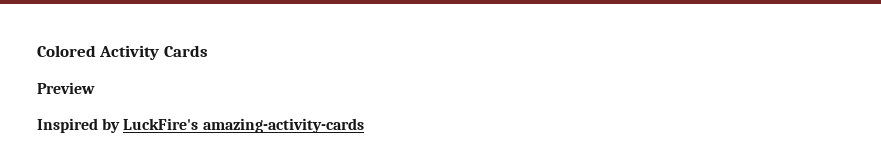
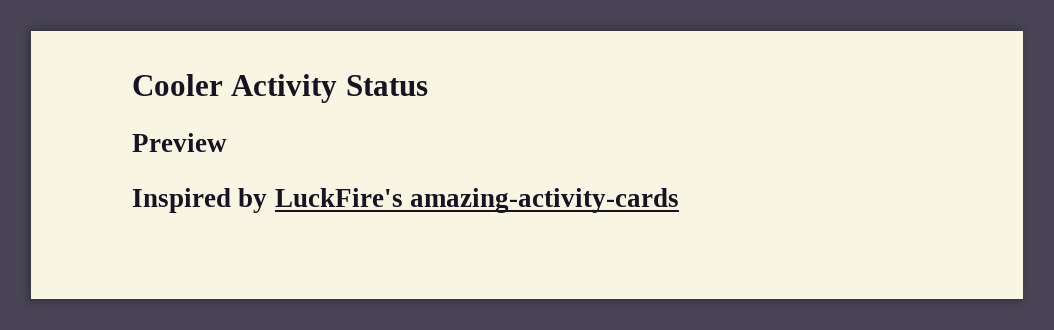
[37,45,208,60] Colored Activity Cards -> [132,74,428,103] Cooler Activity Status

